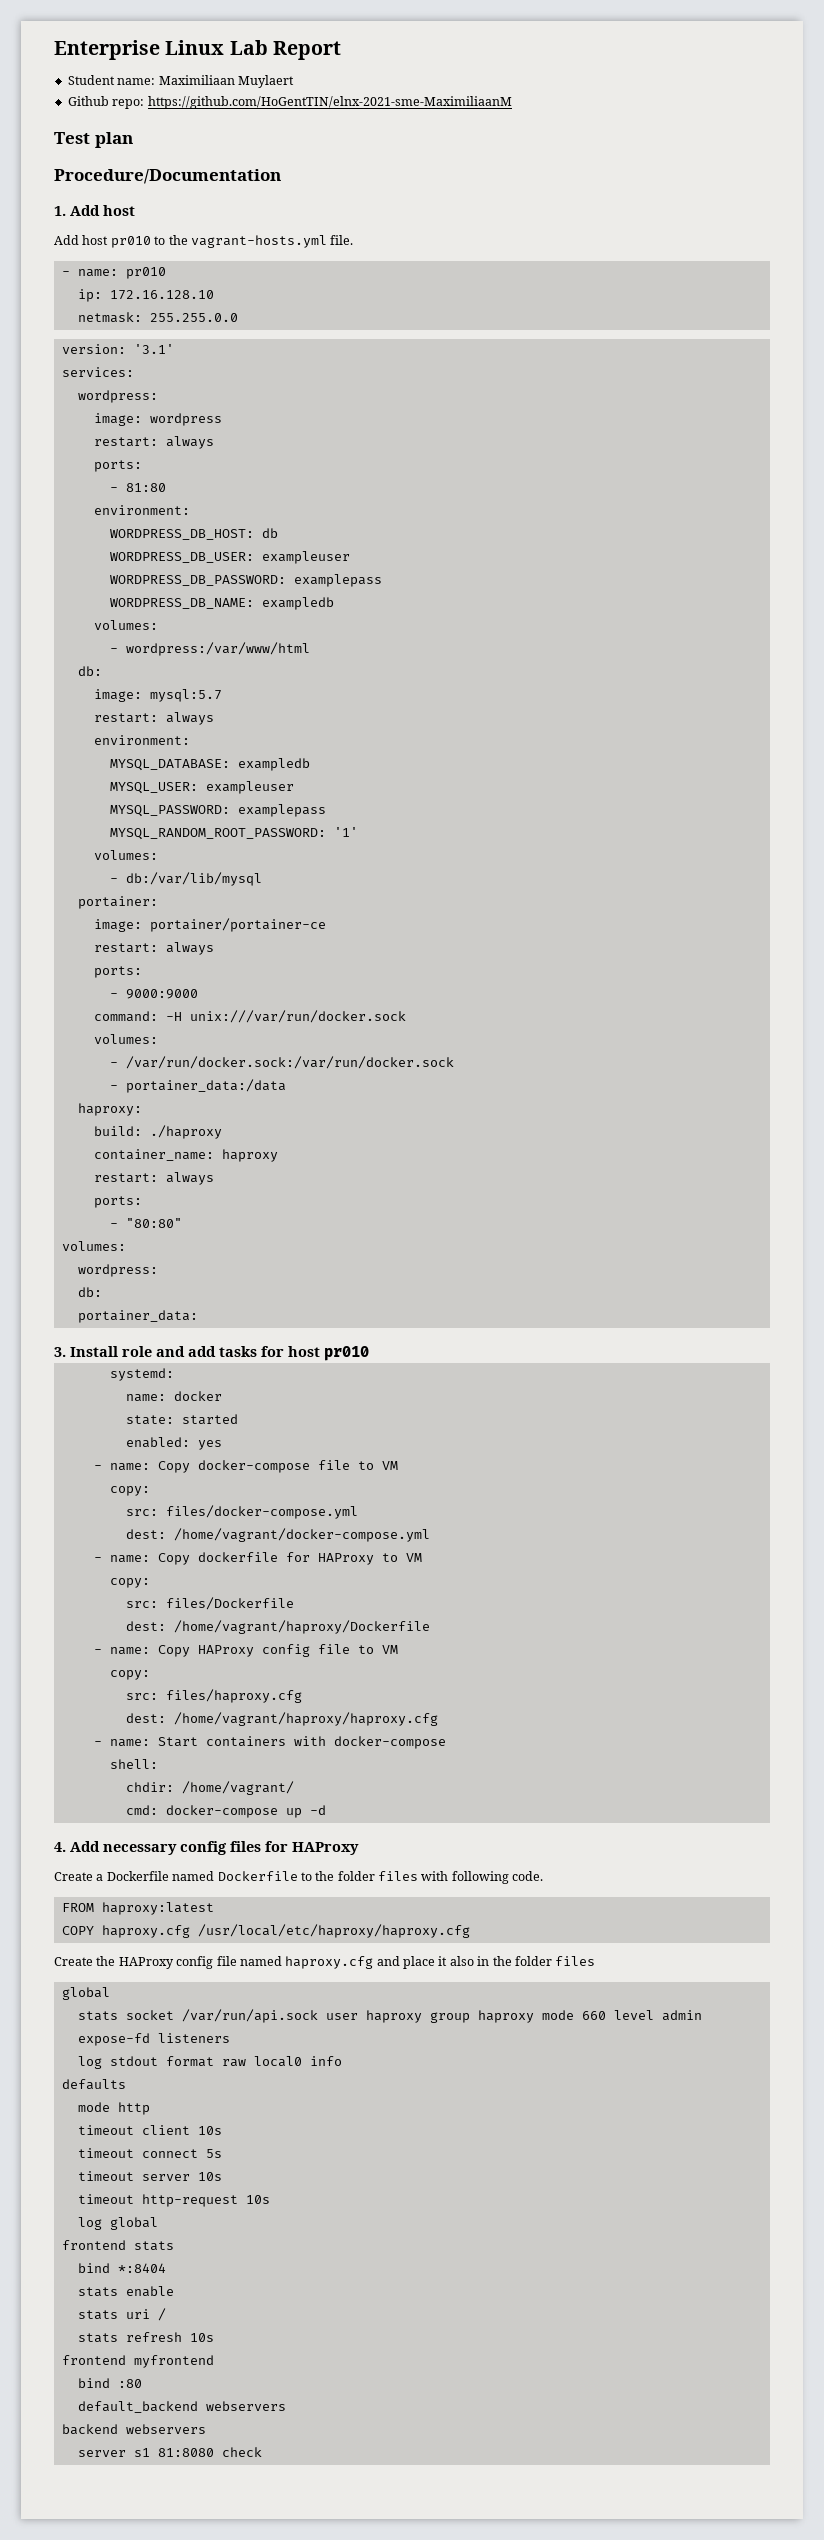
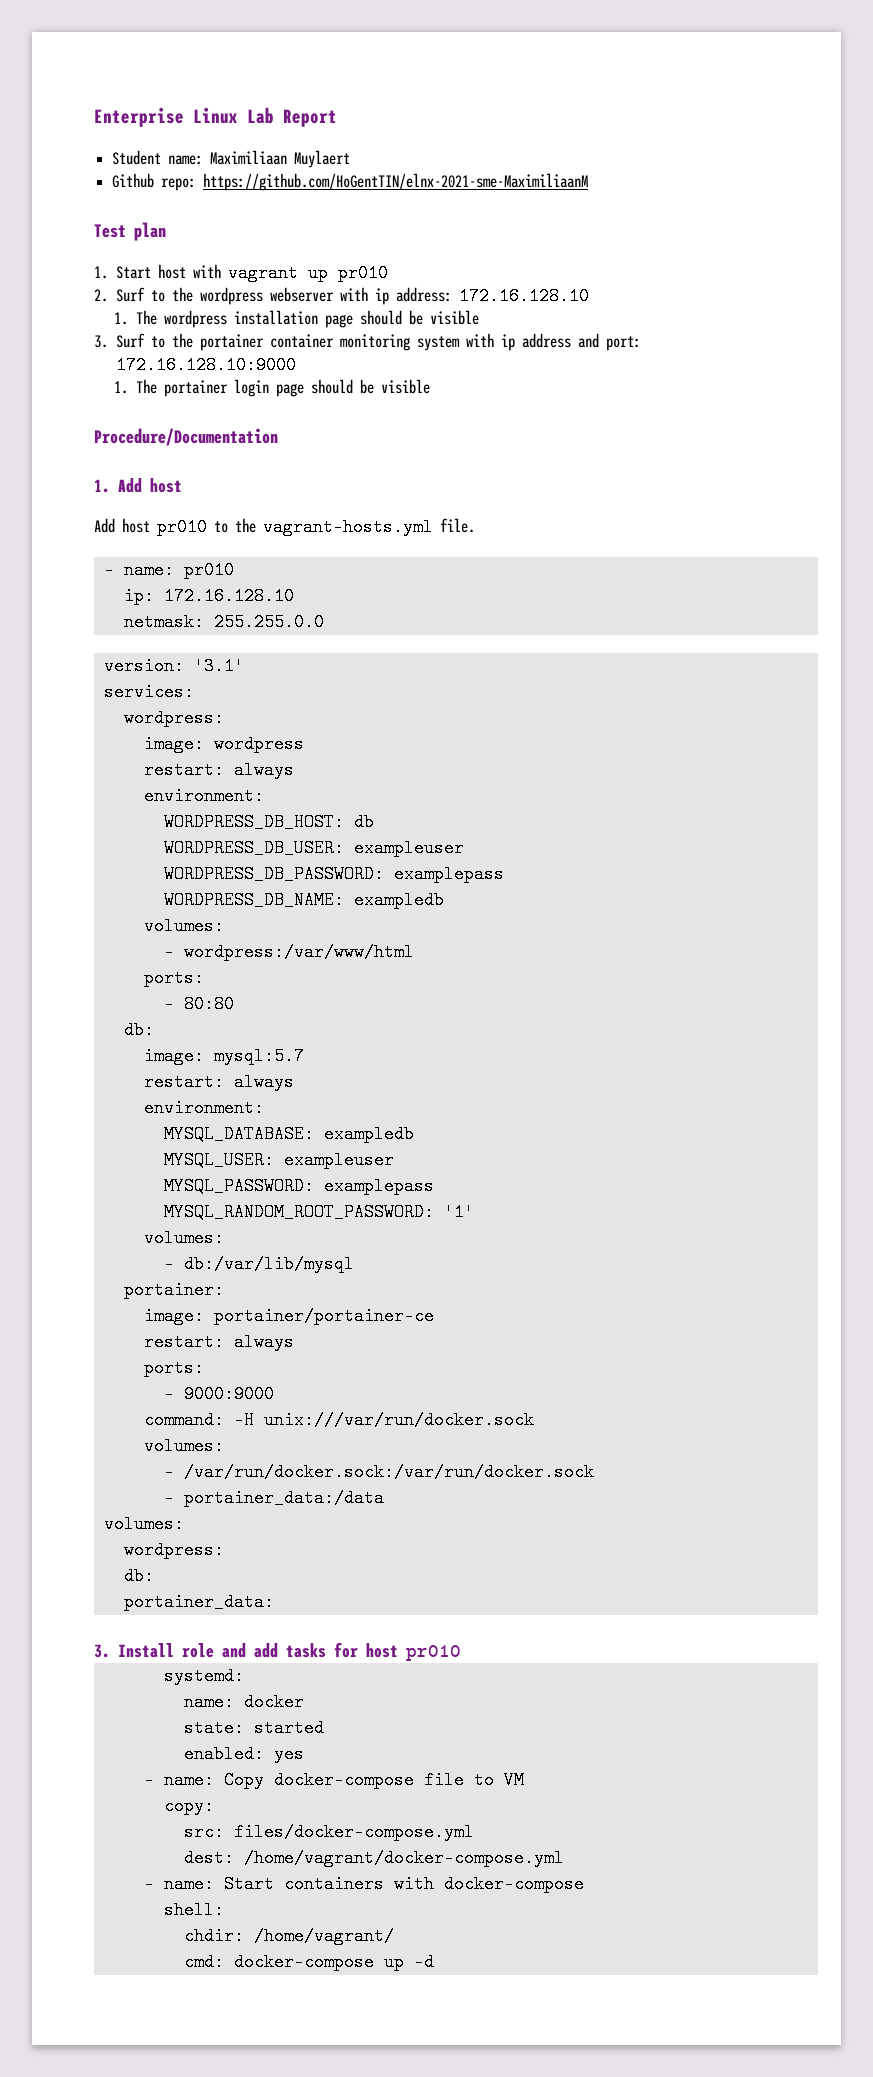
(133, 140) none -> [94,264,389,282] [94,287,590,305] [113,310,479,328] [94,333,642,351] [116,356,297,374] [113,379,430,397] // 1. Start host with vagrant up pr010 // 2. Surf to the wordpress webserver with ip address: 172.16.128.10 // 1. The wordpress installation page should be visible // 3. Surf to the portainer container monitoring system with ip address and port: 172.16.128.10:9000 // 1. The portainer login page should be visible
[93,460,142,472] [109,483,166,492] // ports: // - 81:80 -> (294, 770) none
(310, 649) none -> [143,969,204,987] [163,995,234,1013] // ports: // - 80:80
[77,1103,142,1116] [93,1125,222,1139] [93,1149,278,1162] [93,1172,214,1185] [93,1196,142,1208] [109,1218,182,1228] // haproxy: // build: ./haproxy // container_name: haproxy // restart: always // ports: // - "80:80" -> (384, 1498) none
[93,1552,422,1565] [109,1578,150,1588] [125,1597,294,1610] [125,1620,430,1634] [93,1644,398,1657] [109,1670,150,1680] [125,1689,302,1703] [125,1712,438,1726] // - name: Copy dockerfile for HAProxy to VM // copy: // src: files/Dockerfile // dest: /home/vagrant/haproxy/Dockerfile // - name: Copy HAProxy config file to VM // copy: // src: files/haproxy.cfg // dest: /home/vagrant/haproxy/haproxy.cfg -> (564, 1858) none
[54,1841,359,1855] [54,1871,544,1884] [61,1902,214,1915] [61,1924,470,1938] [54,1956,596,1969] [61,1987,110,2000] [77,2009,702,2023] [77,2033,230,2046] [77,2056,342,2069] [61,2079,126,2090] [77,2102,150,2115] [77,2125,222,2135] [77,2148,222,2158] [77,2171,222,2181] [77,2194,270,2207] [77,2217,158,2230] [61,2240,174,2251] [77,2263,166,2273] [77,2286,174,2297] [77,2308,166,2321] [77,2332,214,2343] [61,2355,214,2368] [77,2378,142,2388] [77,2401,286,2413] [61,2424,206,2435] [77,2447,262,2457] // 4. Add necessary config files for HAProxy // Create a Dockerfile named Dockerfile to the folder files with following code. // FROM haproxy:latest // COPY haproxy.cfg /usr/local/etc/haproxy/haproxy.cfg // Create the HAProxy config file named haproxy.cfg and place it also in the folder files // global // stats socket /var/run/api.sock user haproxy group haproxy mode 660 level admin expose-fd listeners // log stdout format raw local0 info // defaults // mode http // timeout client 10s // timeout connect 5s // timeout server 10s // timeout http-request 10s // log global // frontend stats // bind *:8404 // stats enable // stats uri / // stats refresh 10s // frontend myfrontend // bind :80 // default_backend webservers // backend webservers // server s1 81:8080 check -> (434, 1962) none

